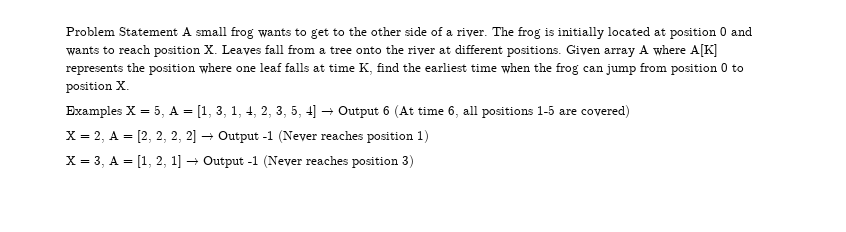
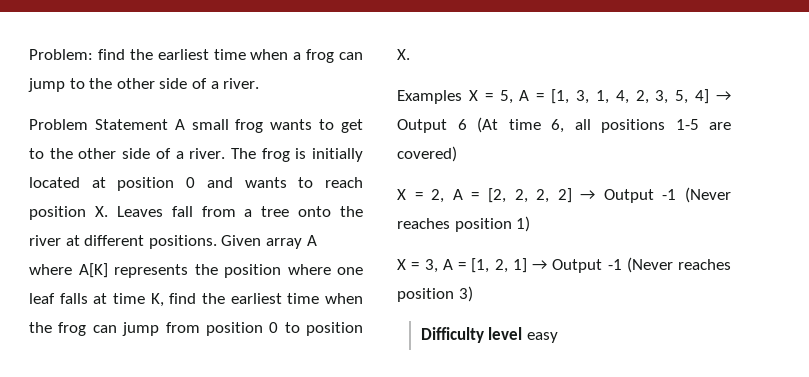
(66, 31) none -> [29,49,363,63] [28,78,260,92] Problem: find the earliest time when a frog can jump to the other side of a river. //
(414, 161) none -> [420,327,558,343] // Difficulty level easy

